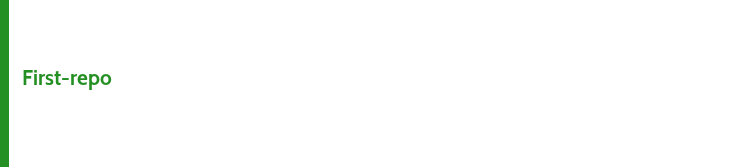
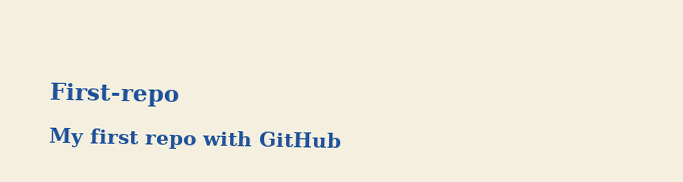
(112, 80) none -> [48,127,342,150] // My first repo with GitHub

